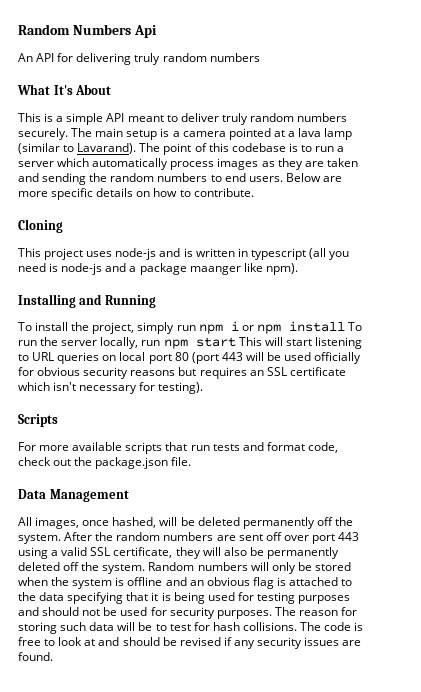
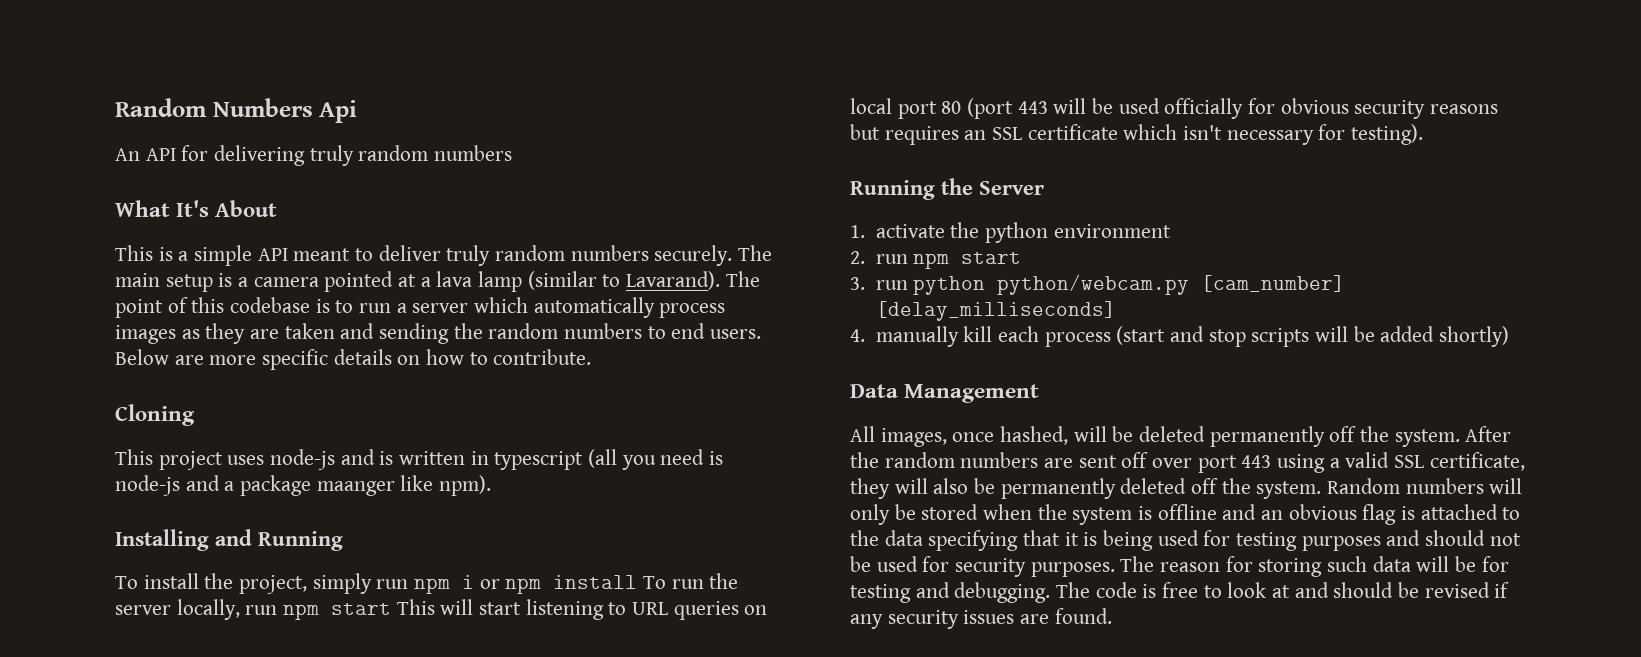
[18,414,58,427] [18,442,338,454] [18,457,192,469] Scripts // For more available scripts that run tests and format code, check out the package.json file. -> [850,178,1044,200] [850,222,1171,243] [850,251,1022,269] [850,274,1346,295] [875,301,1116,321] [850,326,1509,347] Running the Server // 1. activate the python environment // 2. run npm start // 3. run python python/webcam.py [cam_number] [delay_milliseconds] // 4. manually kill each process (start and stop scripts will be added shortly)
[155,622,297,631] to test for hash collisions. -> [1481,556,1509,572] [850,582,1051,603] for testing and debugging.

